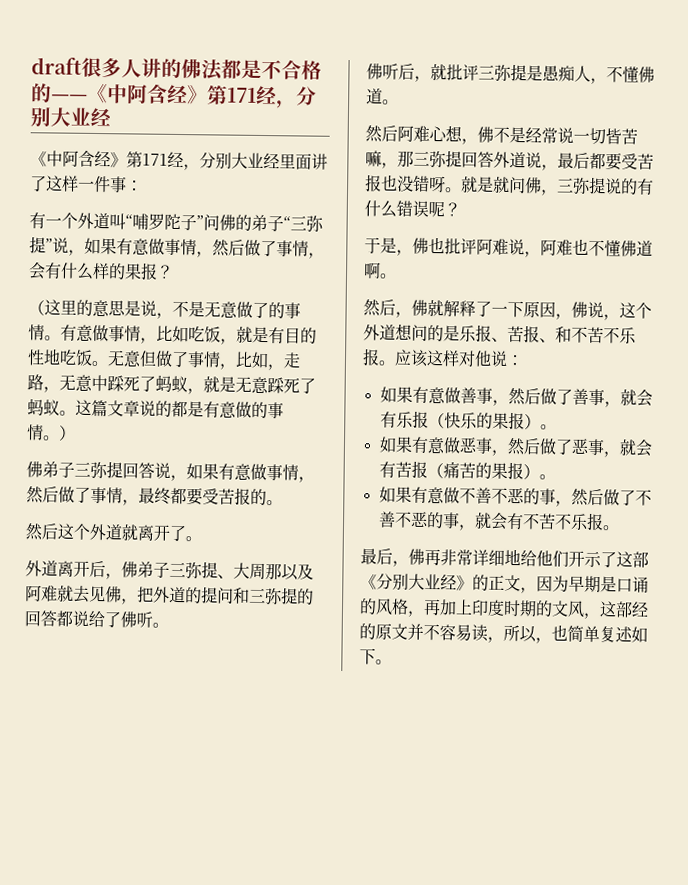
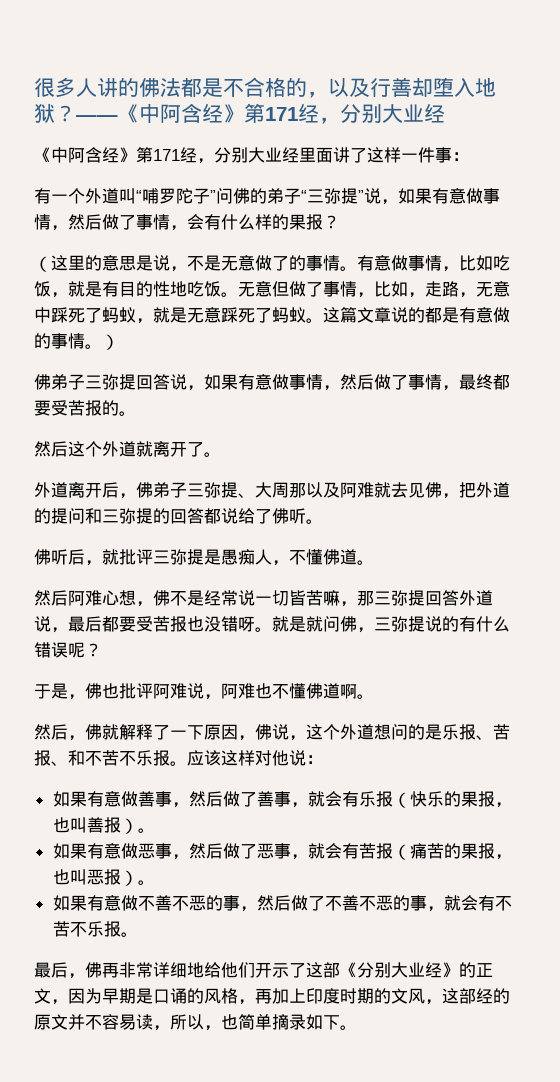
[31,57,82,75] draft -> (34, 87) none
(52, 93) none -> [307,77,496,98] [34,103,76,123] ，以及行善却堕入地狱？
(525, 420) none -> [494,802,512,808] [52,817,121,833] ，也叫善报
(524, 470) none -> [494,854,512,860] [52,869,121,885] ，也叫恶报
[599,626,633,643] 复述 -> [272,1014,306,1030] 摘录

